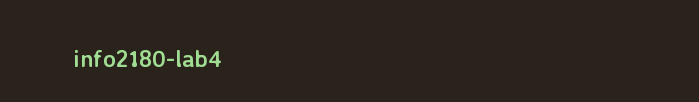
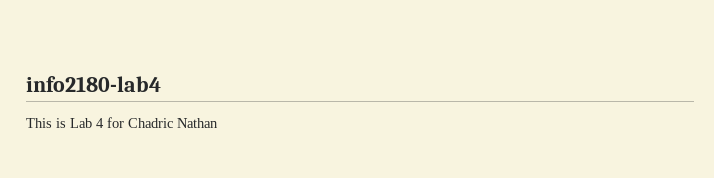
(222, 58) none -> [26,117,218,128] // This is Lab 4 for Chadric Nathan

